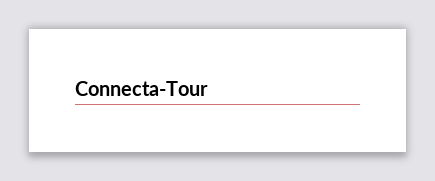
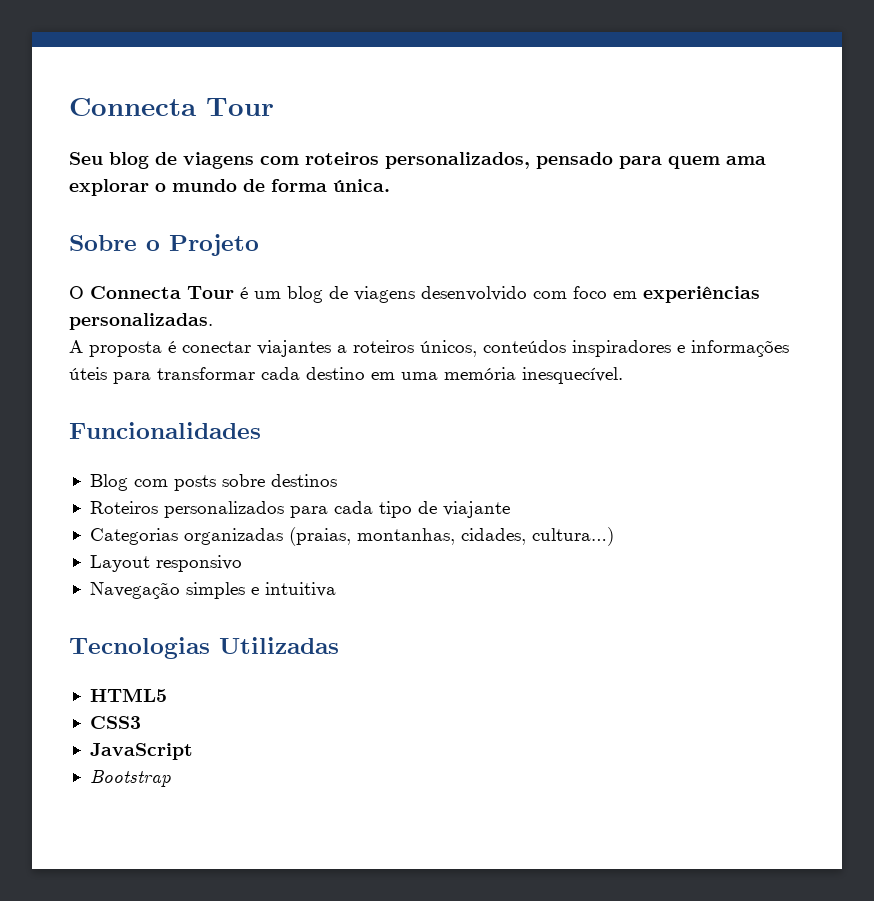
[75,81,208,96] Connecta-Tour -> [69,98,274,116] [69,152,766,169] [69,179,390,196] [69,234,259,256] [69,286,760,303] [69,313,213,330] [69,340,789,357] [69,367,623,384] [69,422,261,439] [89,474,337,491] [89,501,510,518] [89,527,614,546] [89,555,242,572] [89,582,336,599] [69,637,339,659] [89,688,167,702] [89,716,141,729] [89,743,193,760] [89,770,171,787] Connecta Tour // Seu blog de viagens com roteiros personalizados, pensado para quem ama explorar o mundo de forma única. // Sobre o Projeto // O Connecta Tour é um blog de viagens desenvolvido com foco em experiências personalizadas. // A proposta é conectar viajantes a roteiros únicos, conteúdos inspiradores e informações úteis para transformar cada destino em uma memória inesquecível. // Funcionalidades // Blog com posts sobre destinos // Roteiros personalizados para cada tipo de viajante // Categorias organizadas (praias, montanhas, cidades, cultura…) // Layout responsivo // Navegação simples e intuitiva // Tecnologias Utilizadas // HTML5 // CSS3 // JavaScript // Bootstrap

